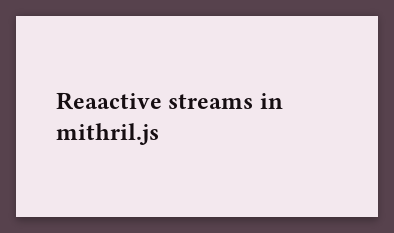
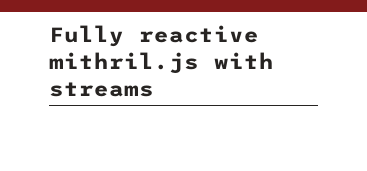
[56,92,283,110] [56,123,159,145] Reaactive streams in mithril.js -> [49,25,259,47] [49,52,274,74] [49,82,154,97] Fully reactive mithril.js with streams

